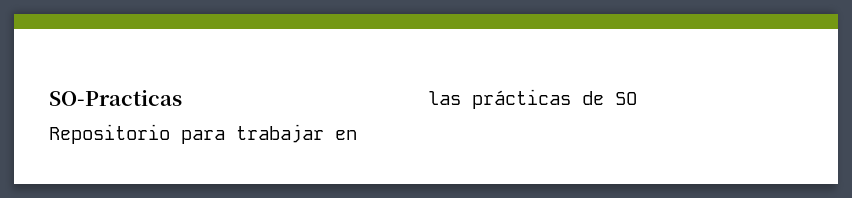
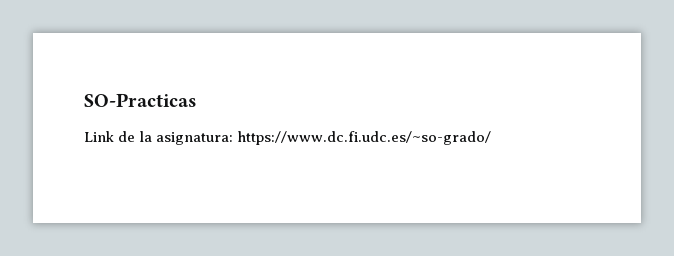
[49,124,357,144] [428,89,637,109] Repositorio para trabajar en las prácticas de SO -> [84,131,492,145] Link de la asignatura: https://www.dc.fi.udc.es/~so-grado/

